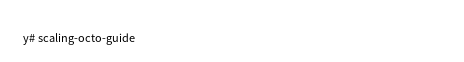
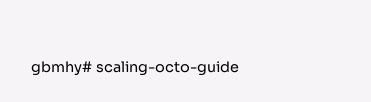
[23,34,35,45] y# -> [31,61,92,76] gbmhy#

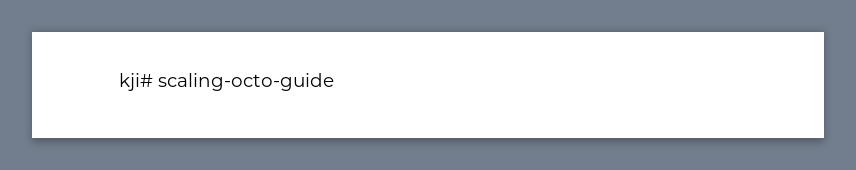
[31,61,92,76] gbmhy# -> [119,73,153,91] kji#

